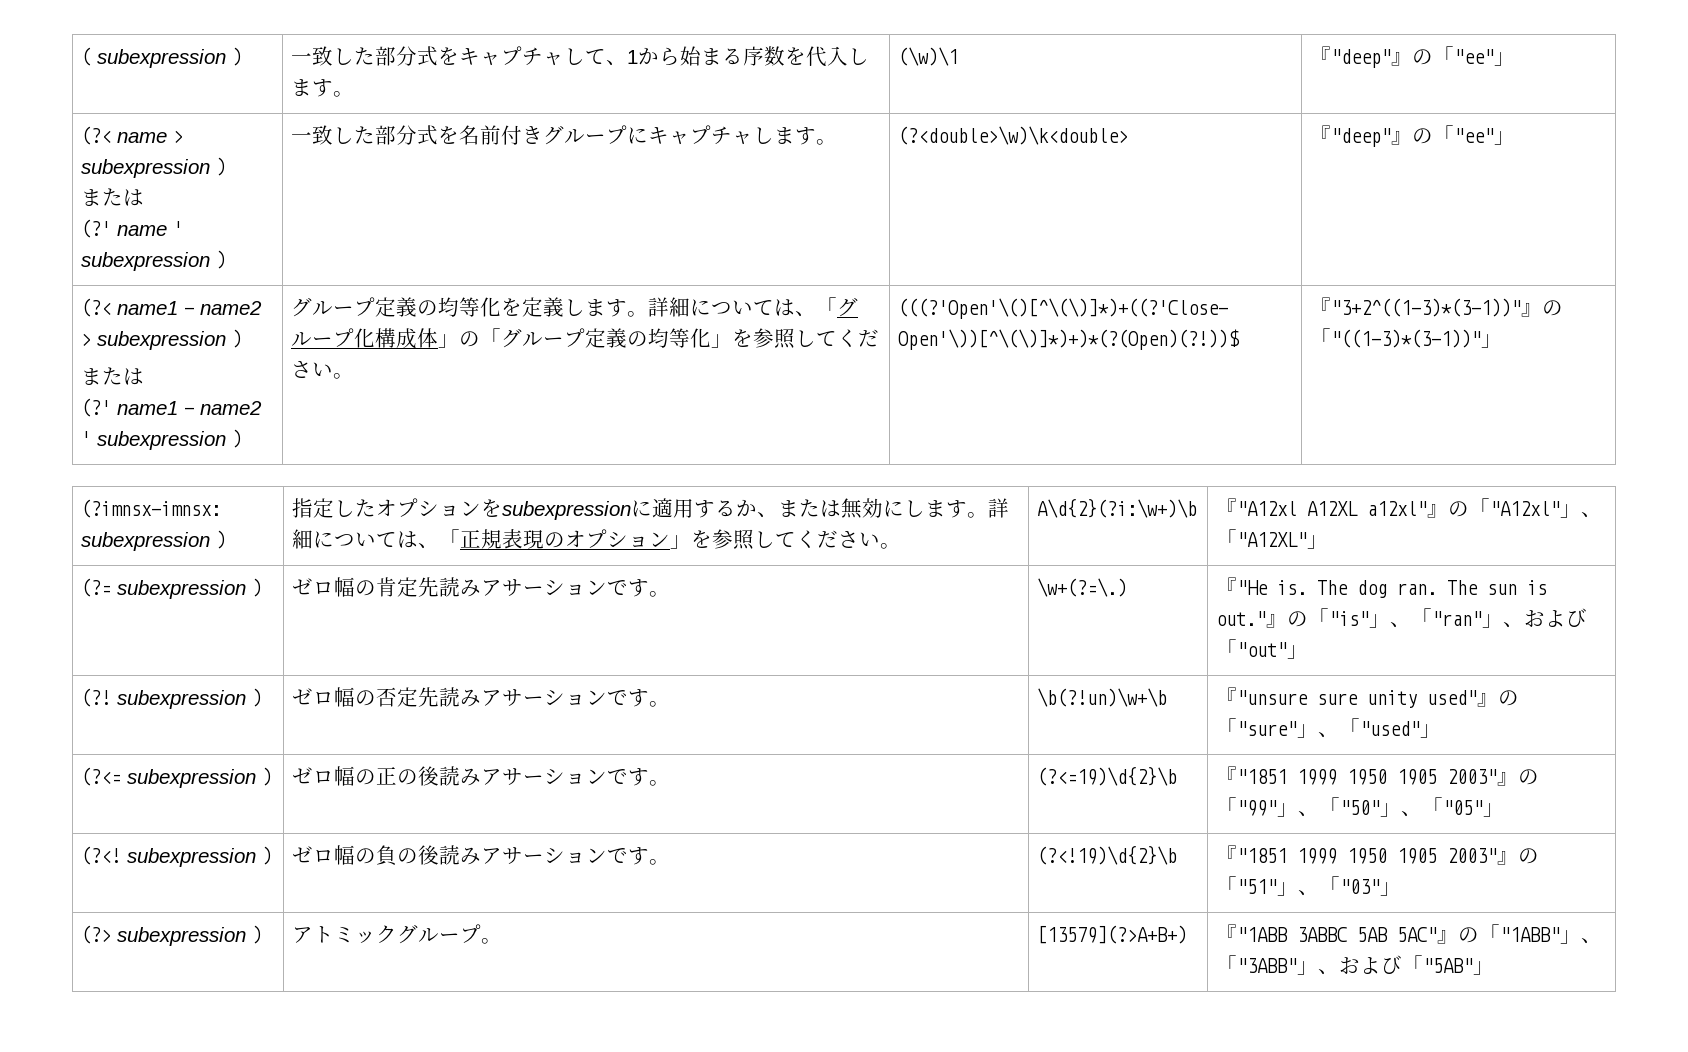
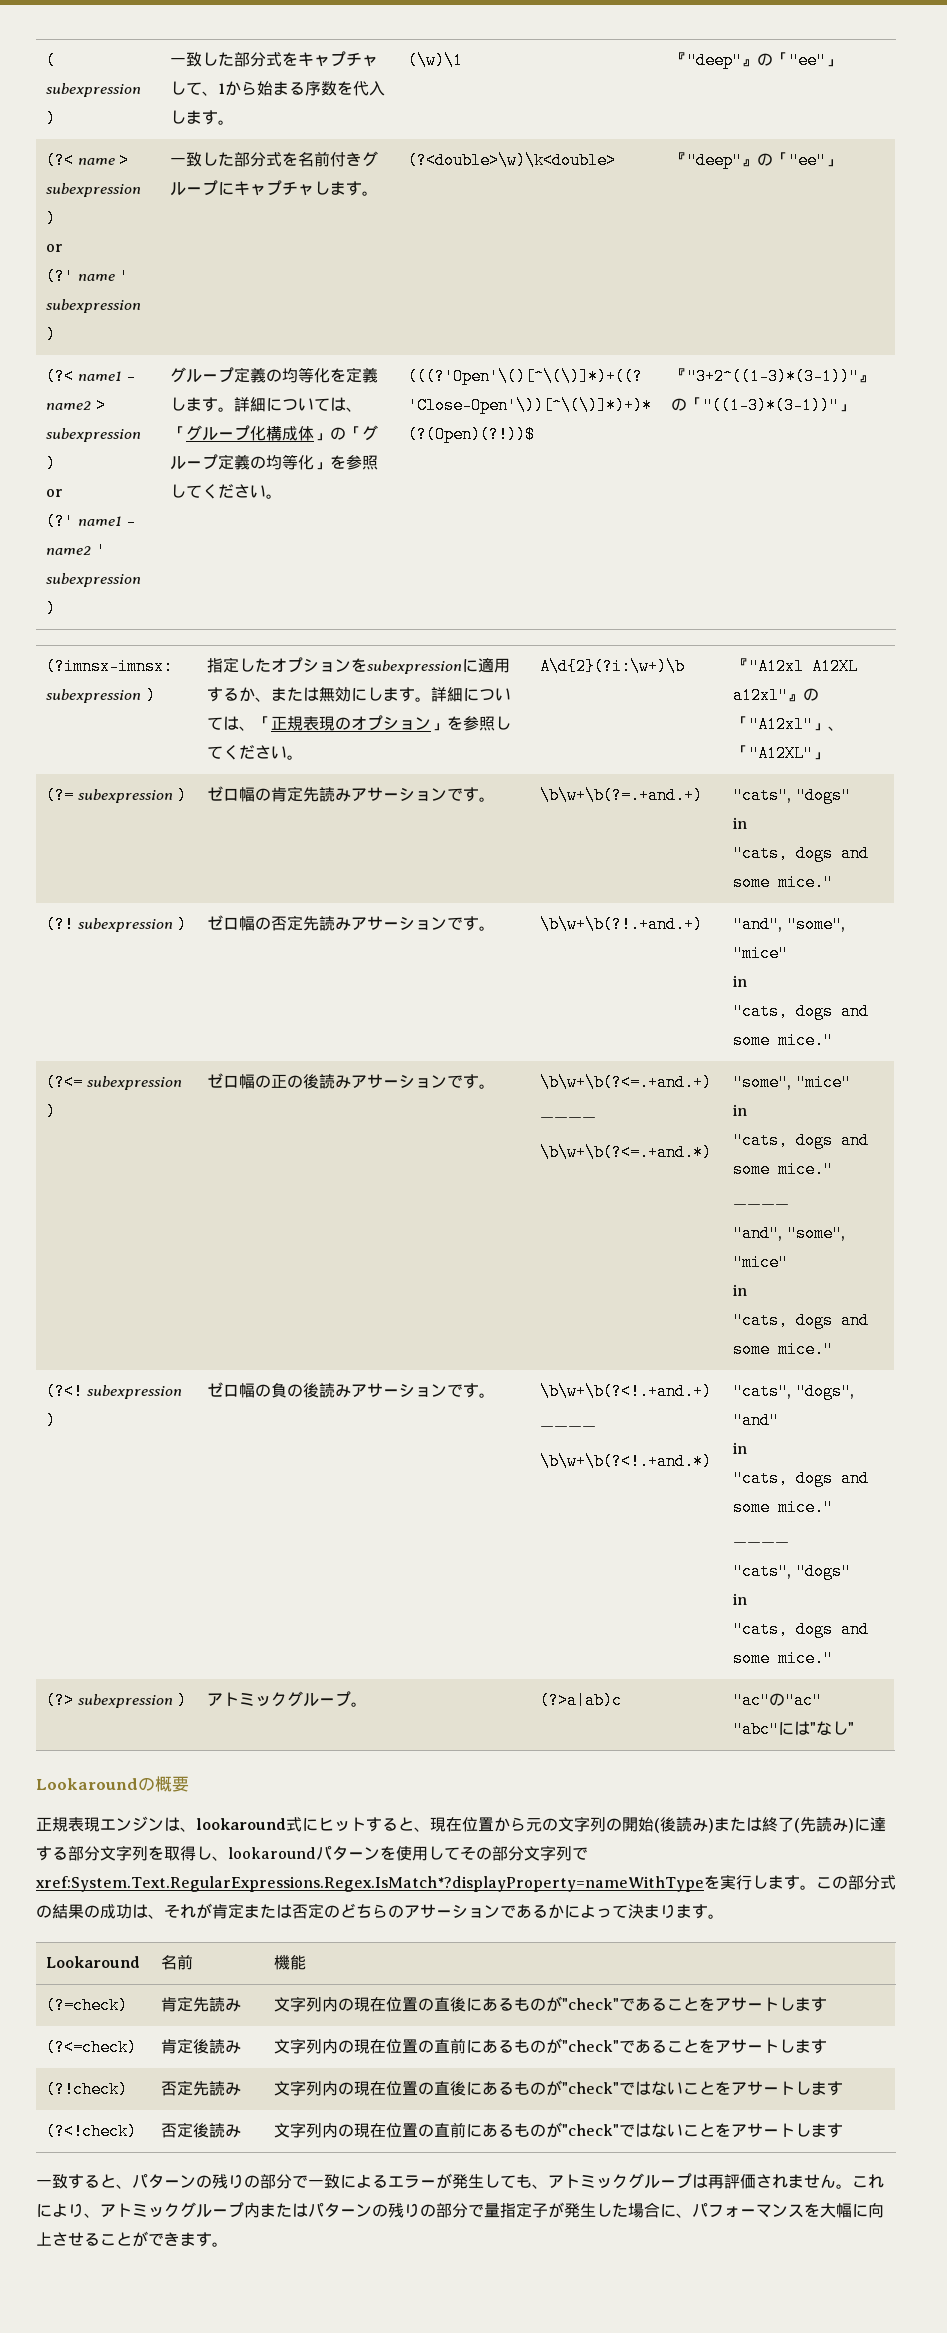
[80,188,144,206] または -> [46,244,64,252] or
[80,367,144,385] または -> [46,489,64,497] or
[1036,578,1127,597] [1215,577,1547,598] [1215,608,1587,628] [1215,639,1308,659] \w+(?=\.) | 『"He is. The dog ran. The sun is out."』の「"is"」、「"ran"」、および「"out"」 -> [540,787,704,804] [733,787,851,804] [733,817,748,829] [733,845,870,862] [733,874,834,891] \b\w+\b(?=.+and.+) | "cats", "dogs" // in // "cats, dogs and some mice."
[1036,688,1167,707] [1215,687,1519,708] [1215,718,1441,738] \b(?!un)\w+\b | 『"unsure sure unity used"』の「"sure"」、「"used"」 -> [540,916,704,933] [733,916,845,933] [733,945,789,962] [733,975,748,987] [733,1003,870,1020] [733,1032,834,1049] \b\w+\b(?!.+and.+) | "and", "some", "mice" // in // "cats, dogs and some mice."
[1036,766,1177,786] [1215,766,1539,786] [1215,797,1504,817] (?<=19)\d{2}\b | 『"1851 1999 1950 1905 2003"』の「"99"」、「"50"」、「"05"」 -> [540,1074,713,1091] [540,1117,597,1122] [540,1144,713,1161] [733,1074,851,1091] [733,1104,748,1116] [733,1132,870,1149] [733,1161,834,1178] [733,1204,790,1209] [733,1225,845,1242] [733,1254,789,1271] [733,1284,748,1296] [733,1312,870,1329] [733,1341,834,1358] \b\w+\b(?<=.+and.+) // ———— // \b\w+\b(?<=.+and.*) | "some", "mice" // in // "cats, dogs and some mice." // ———— // "and", "some", "mice" // in // "cats, dogs and some mice."
[1036,845,1177,865] [1215,845,1539,865] [1215,876,1401,896] (?<!19)\d{2}\b | 『"1851 1999 1950 1905 2003"』の「"51"」、「"03"」 -> [540,1383,713,1400] [540,1426,597,1431] [540,1453,713,1470] [733,1383,854,1400] [733,1412,780,1429] [733,1442,748,1454] [733,1470,870,1487] [733,1499,834,1516] [733,1542,790,1547] [733,1563,851,1580] [733,1593,748,1605] [733,1621,870,1638] [733,1650,834,1667] \b\w+\b(?<!.+and.+) // ———— // \b\w+\b(?<!.+and.*) | "cats", "dogs", "and" // in // "cats, dogs and some mice." // ———— // "cats", "dogs" // in // "cats, dogs and some mice."
[1036,925,1187,944] [1215,924,1602,944] [1215,955,1494,975] [13579](?>A+B+) | 『"1ABB 3ABBC 5AB 5AC"』の「"1ABB"」、「"3ABB"」、および「"5AB"」 -> [540,1692,623,1709] [733,1692,823,1709] [733,1721,855,1738] [36,1776,189,1792] [36,1816,886,1833] [36,1845,588,1861] [36,1874,896,1892] [36,1903,724,1919] [46,1956,141,1968] [161,1954,194,1970] [274,1954,307,1970] [46,1997,129,2014] [161,1996,242,2012] [274,1996,828,2012] [46,2039,138,2056] [161,2038,242,2054] [274,2038,828,2054] [46,2081,129,2098] [161,2080,242,2096] [274,2080,844,2096] [46,2123,138,2140] [161,2122,242,2138] [274,2122,844,2138] [36,2173,884,2189] [36,2202,884,2218] [36,2231,228,2247] (?>a|ab)c | "ac"の"ac" // "abc"には"なし" // Lookaroundの概要 // 正規表現エンジンは、lookaround式にヒットすると、現在位置から元の文字列の開始(後読み)または終了(先読み)に達する部分文字列を取得し、lookaroundパターンを使用してその部分文字列でxref:System.Text.RegularExpressions.Regex.IsMatch*?displayProperty=nameWithTypeを実行します。この部分式の結果の成功は、それが肯定または否定のどちらのアサーションであるかによって決まります。 // Lookaround | 名前 | 機能 // (?=check) | 肯定先読み | 文字列内の現在位置の直後にあるものが"check"であることをアサートします // (?<=check) | 肯定後読み | 文字列内の現在位置の直前にあるものが"check"であることをアサートします // (?!check) | 否定先読み | 文字列内の現在位置の直後にあるものが"check"ではないことをアサートします // (?<!check) | 否定後読み | 文字列内の現在位置の直前にあるものが"check"ではないことをアサートします // 一致すると、パターンの残りの部分で一致によるエラーが発生しても、アトミックグループは再評価されません。これにより、アトミックグループ内またはパターンの残りの部分で量指定子が発生した場合に、パフォーマンスを大幅に向上させることができます。

